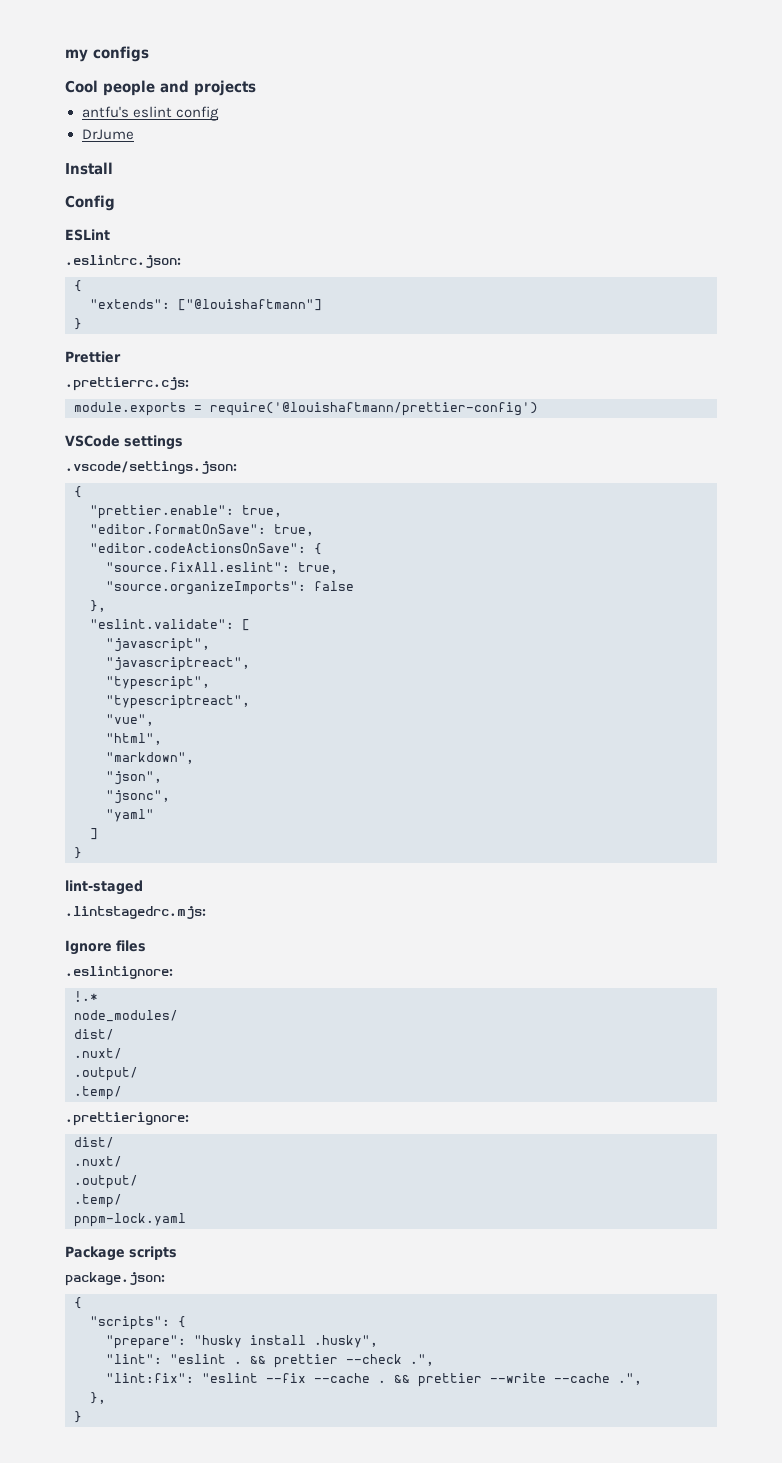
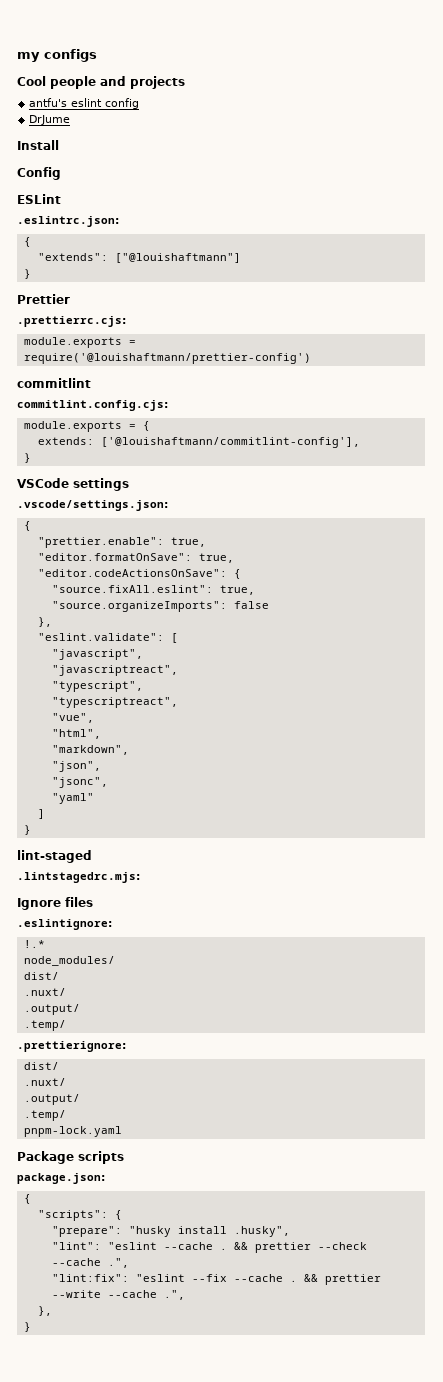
(538, 409) none -> [17,378,91,388] [17,400,168,411] [23,421,150,432] [37,437,360,448] [23,453,31,463] // commitlint // commitlint.config.cjs: // module.exports = { // extends: ['@louishaftmann/commitlint-config'], // }
(226, 1359) none -> [163,1242,213,1250] --cache
(402, 1359) none -> [51,1258,101,1266] --cache

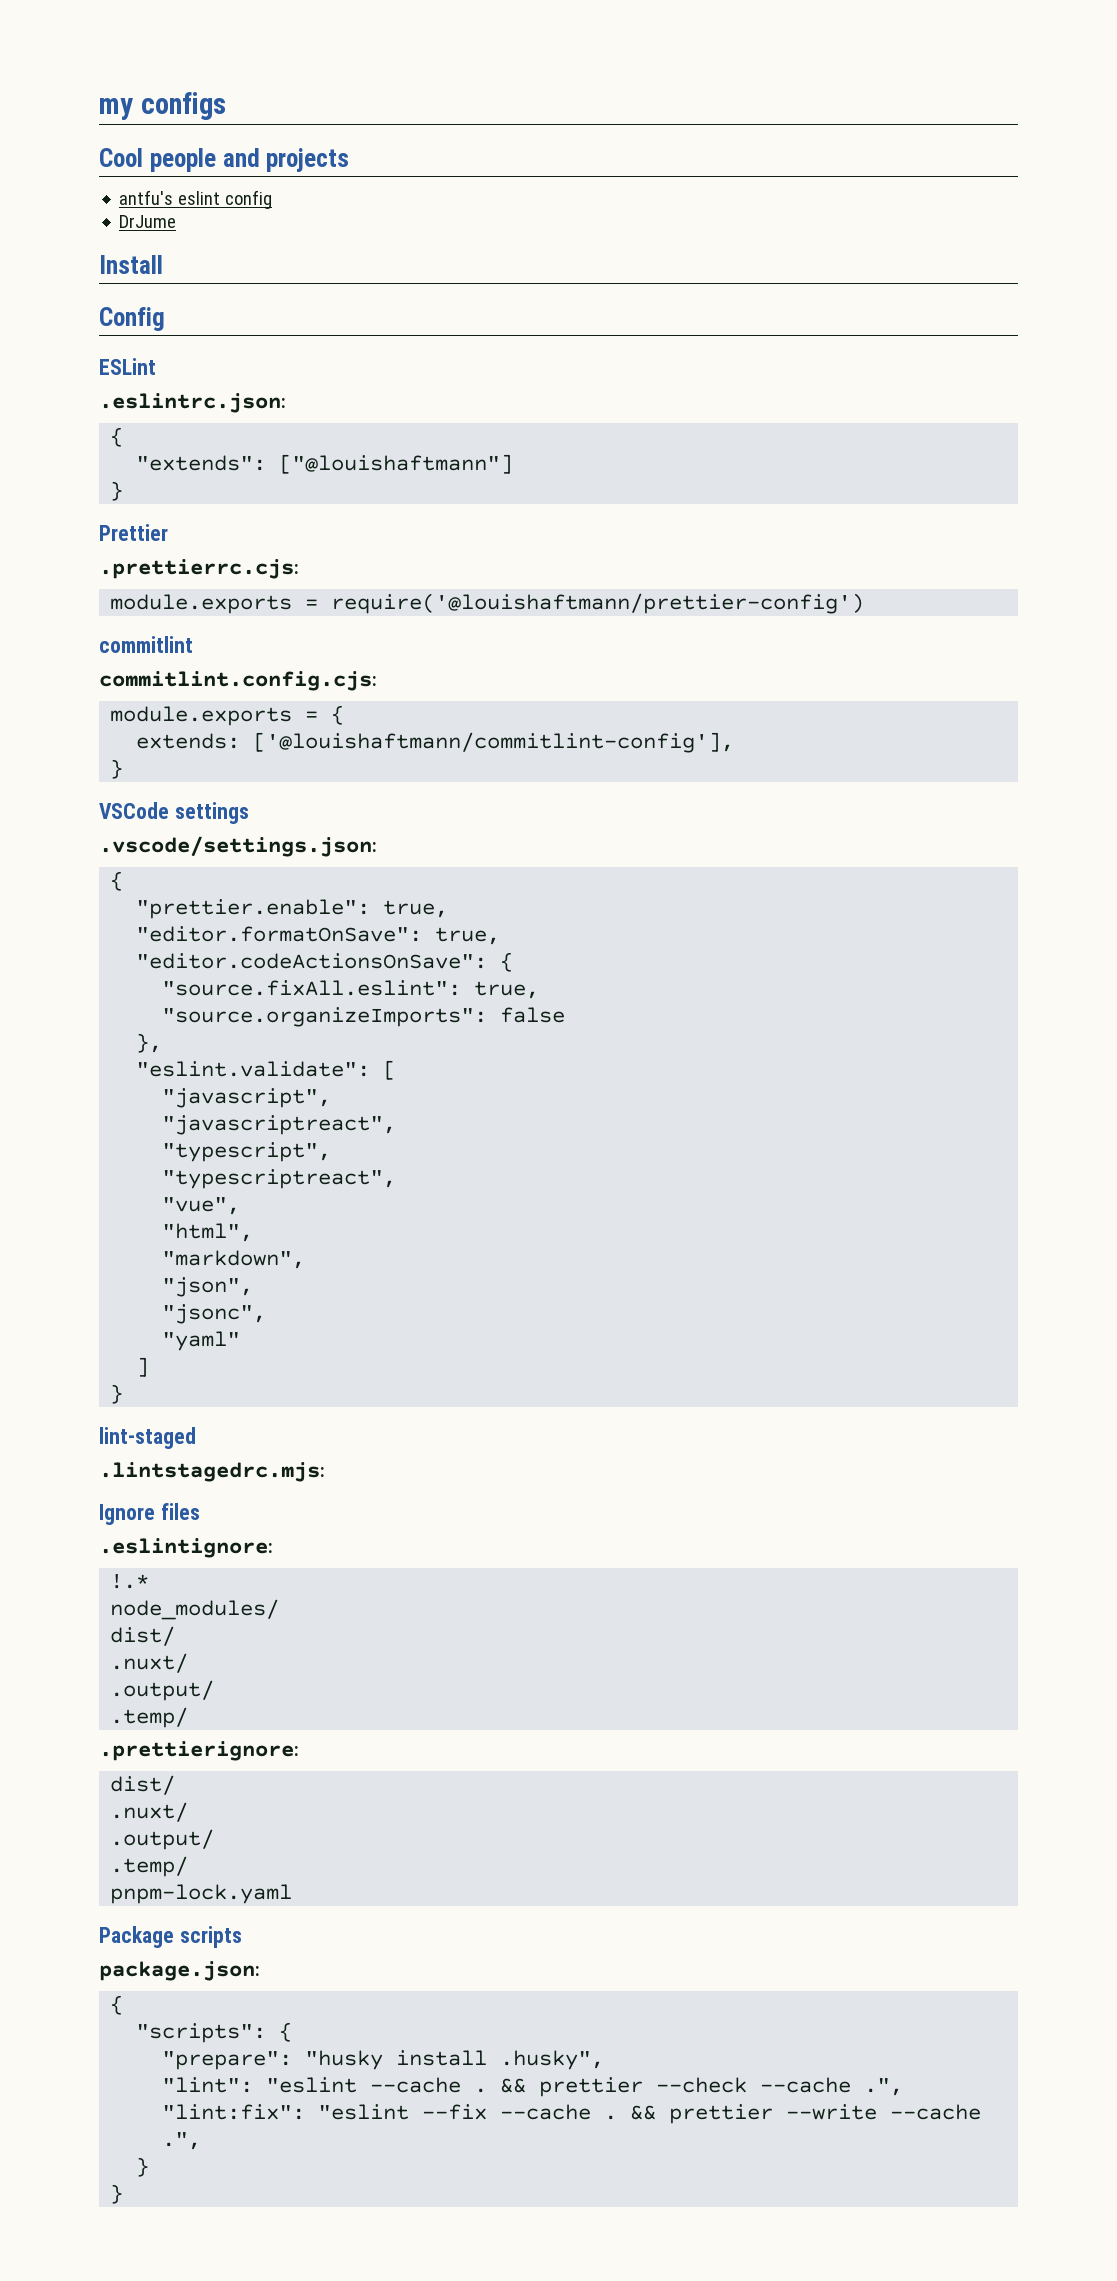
[37,1306,52,1316] }, -> [136,2157,150,2177] }

